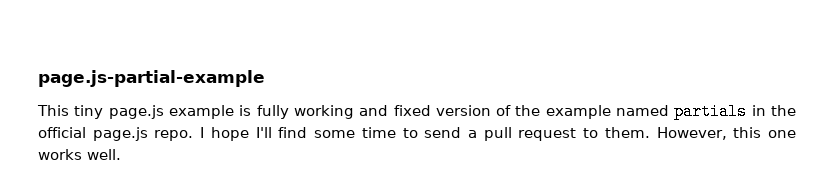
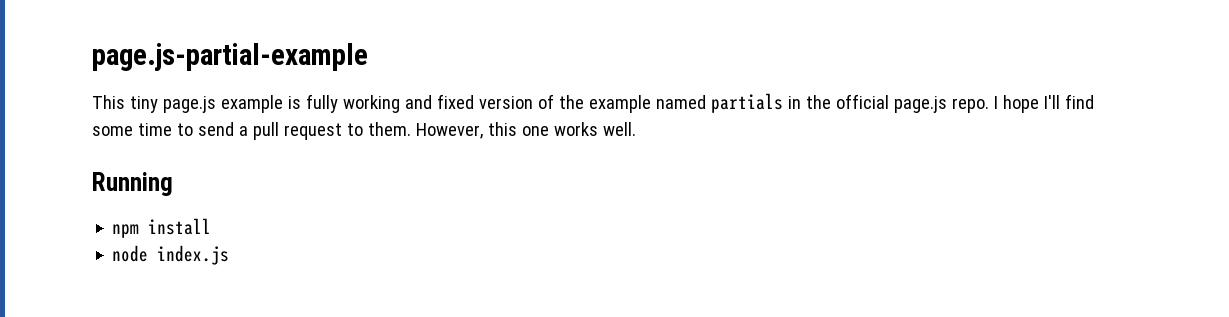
(121, 154) none -> [92,172,173,196] [112,218,212,238] [112,245,230,265] // Running // npm install // node index.js

